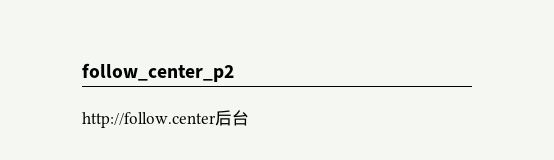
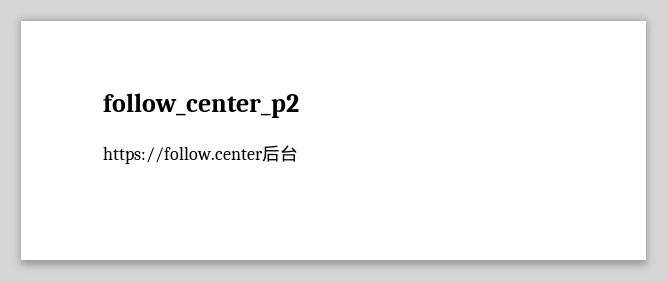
[82,112,216,128] http://follow.center -> [103,146,263,164] https://follow.center

